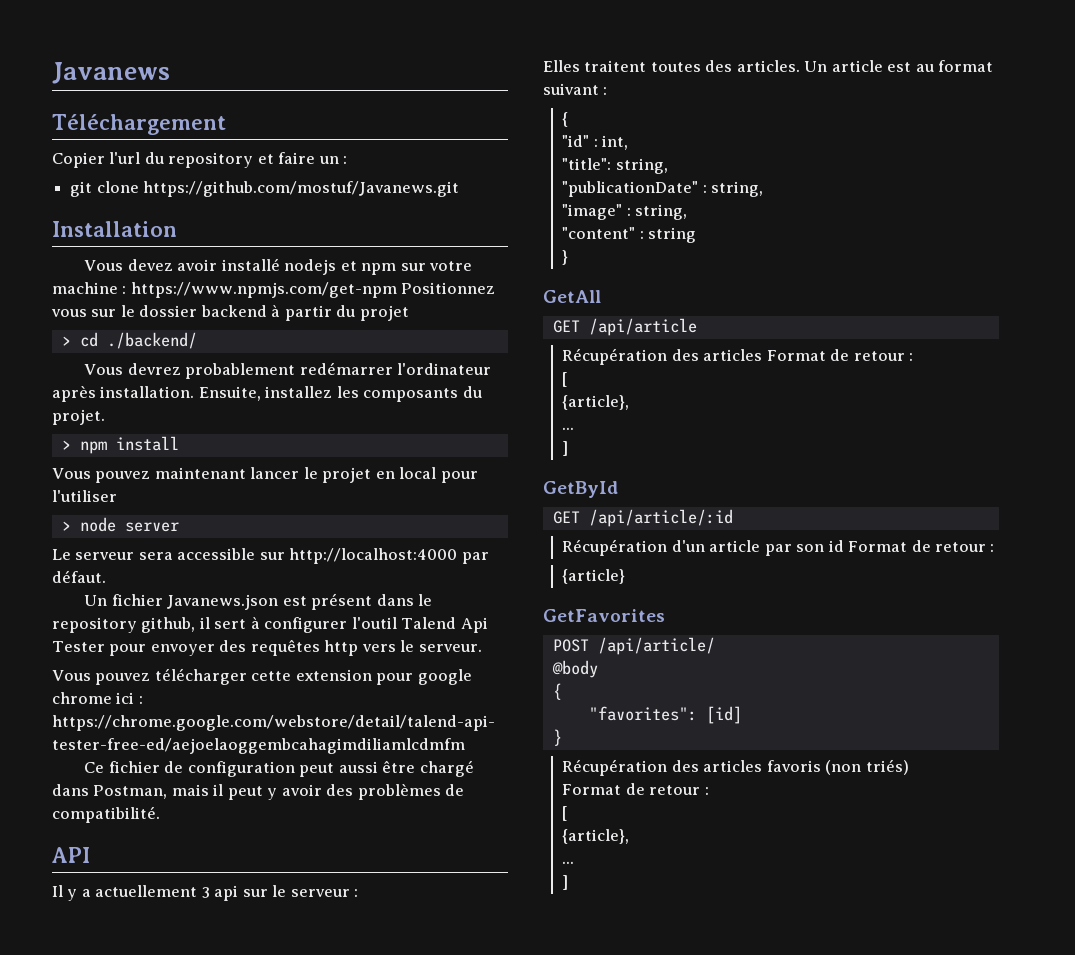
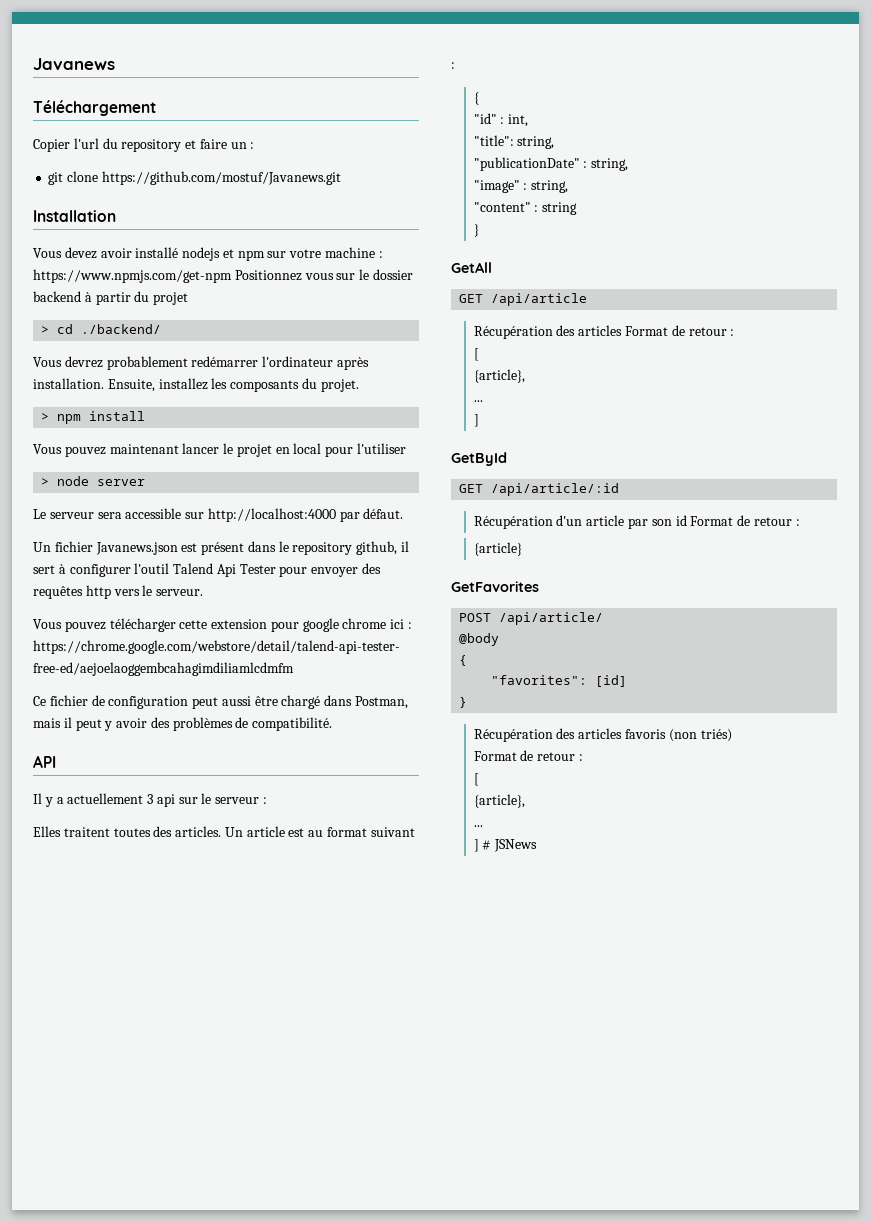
(569, 882) none -> [482,839,538,852] # JSNews

